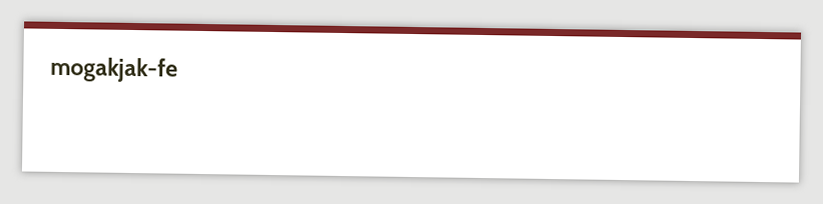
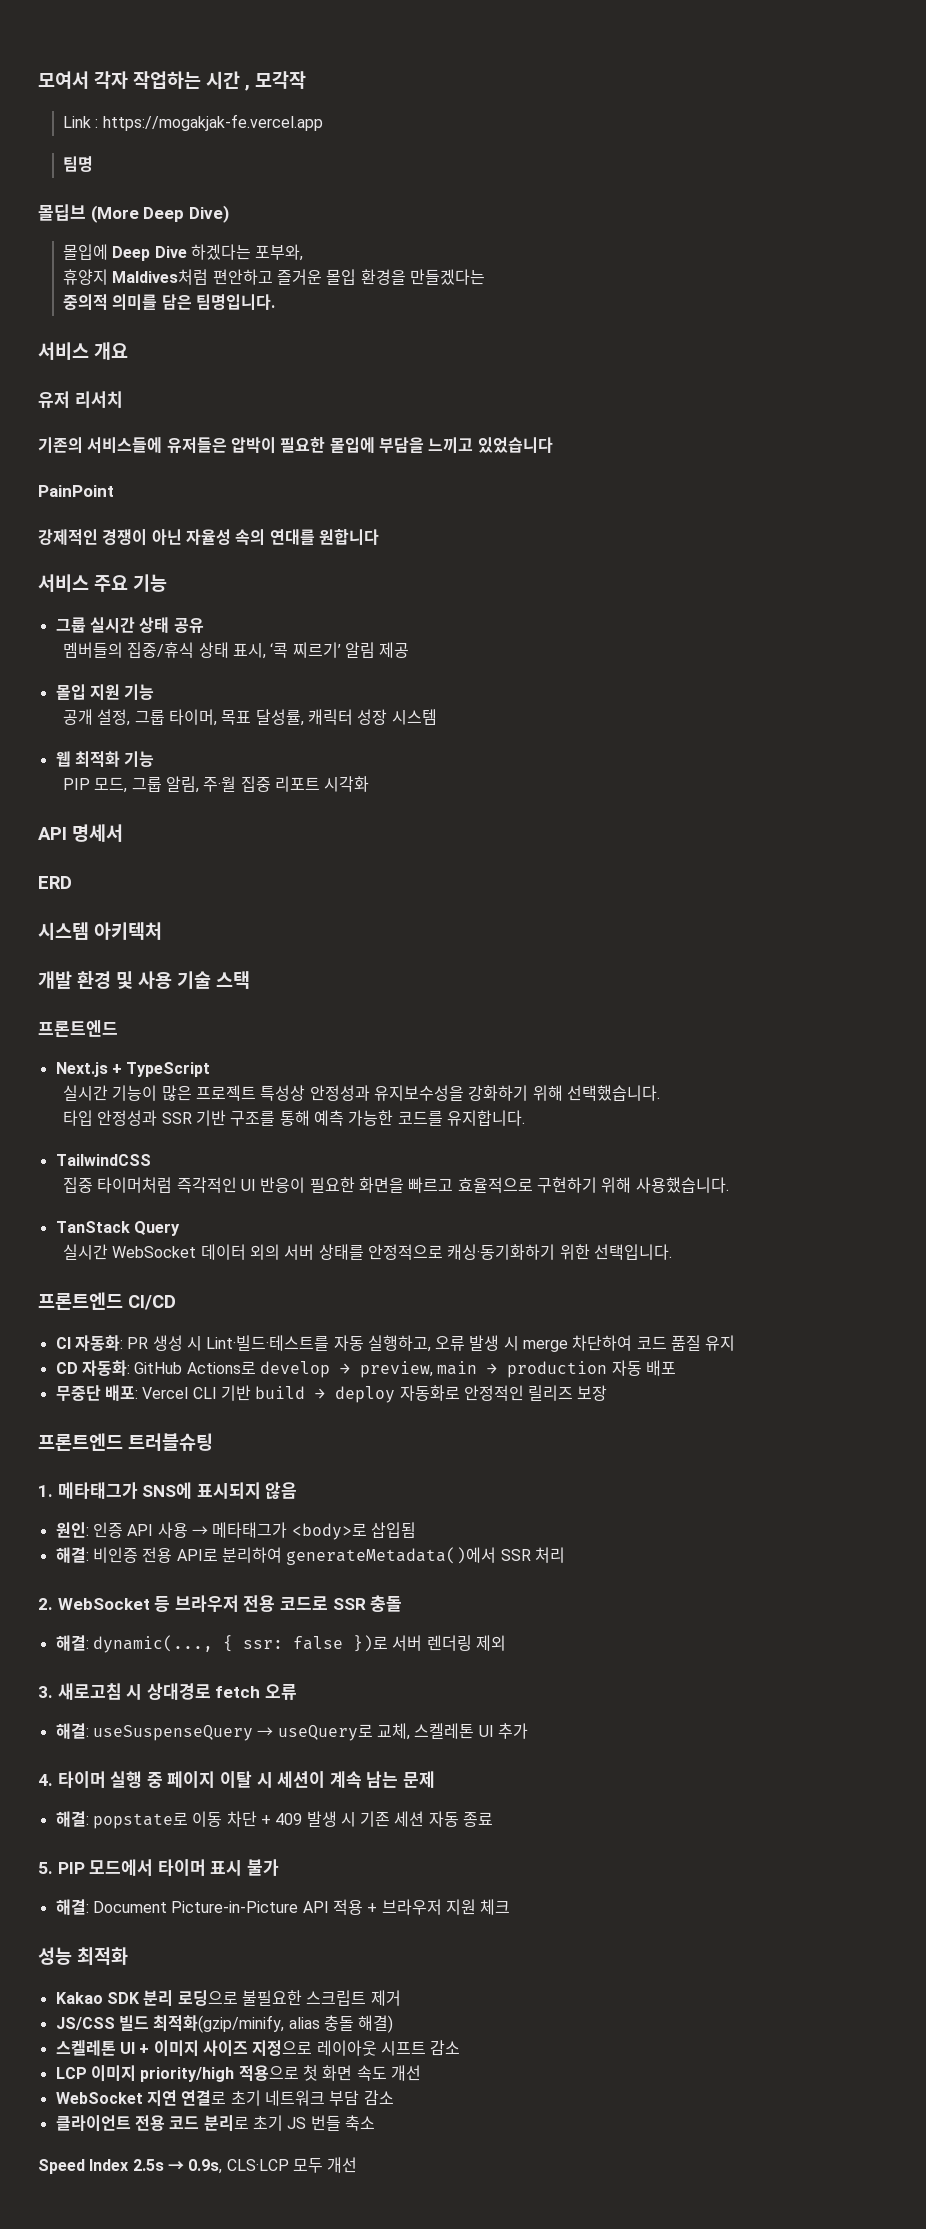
[50,56,178,83] mogakjak-fe -> [38,71,306,91] [63,114,323,131] [63,156,94,172] [38,204,229,223] [63,244,304,261] [63,269,486,285] [63,294,276,310] [38,342,128,360] [38,391,123,408] [38,437,553,454] [38,485,114,497] [38,529,379,546] [38,574,167,592] [55,617,204,633] [63,642,410,659] [55,684,155,700] [63,709,437,726] [55,751,155,767] [63,776,370,793] [38,824,123,842] [38,876,72,889] [38,922,162,940] [38,971,250,989] [38,1020,118,1037] [55,1062,211,1077] [63,1085,660,1101] [63,1110,525,1126] [55,1154,151,1166] [63,1177,729,1193] [55,1221,180,1236] [63,1244,672,1260] [38,1292,176,1310] [55,1335,736,1352] [55,1360,676,1378] [55,1385,608,1403] [38,1433,213,1451] [38,1482,298,1499] [55,1522,416,1540] [55,1547,565,1565] [38,1595,403,1612] [55,1635,506,1653] [38,1683,297,1700] [55,1723,528,1741] [38,1771,435,1788] [55,1811,494,1829] [38,1859,279,1876] [55,1899,511,1915] [38,1947,128,1965] [55,1990,401,2006] [55,2015,394,2033] [55,2040,461,2057] [55,2065,421,2082] [55,2090,394,2106] [55,2115,375,2132] [38,2157,358,2174] 모여서 각자 작업하는 시간 , 모각작 // Link : https://mogakjak-fe.vercel.app // 팀명 // 몰딥브 (More Deep Dive) // 몰입에 Deep Dive 하겠다는 포부와, // 휴양지 Maldives처럼 편안하고 즐거운 몰입 환경을 만들겠다는 // 중의적 의미를 담은 팀명입니다. // 서비스 개요 // 유저 리서치 // 기존의 서비스들에 유저들은 압박이 필요한 몰입에 부담을 느끼고 있었습니다 // PainPoint // 강제적인 경쟁이 아닌 자율성 속의 연대를 원합니다 // 서비스 주요 기능 // 그룹 실시간 상태 공유 // 멤버들의 집중/휴식 상태 표시, ‘콕 찌르기’ 알림 제공 // 몰입 지원 기능 // 공개 설정, 그룹 타이머, 목표 달성률, 캐릭터 성장 시스템 // 웹 최적화 기능 // PIP 모드, 그룹 알림, 주·월 집중 리포트 시각화 // API 명세서 // ERD // 시스템 아키텍처 // 개발 환경 및 사용 기술 스택 // 프론트엔드 // Next.js + TypeScript // 실시간 기능이 많은 프로젝트 특성상 안정성과 유지보수성을 강화하기 위해 선택했습니다. // 타입 안정성과 SSR 기반 구조를 통해 예측 가능한 코드를 유지합니다. // TailwindCSS // 집중 타이머처럼 즉각적인 UI 반응이 필요한 화면을 빠르고 효율적으로 구현하기 위해 사용했습니다. // TanStack Query // 실시간 WebSocket 데이터 외의 서버 상태를 안정적으로 캐싱·동기화하기 위한 선택입니다. // 프론트엔드 CI/CD // CI 자동화: PR 생성 시 Lint·빌드·테스트를 자동 실행하고, 오류 발생 시 merge 차단하여 코드 품질 유지 // CD 자동화: GitHub Actions로 develop → preview, main → production 자동 배포 // 무중단 배포: Vercel CLI 기반 build → deploy 자동화로 안정적인 릴리즈 보장 // 프론트엔드 트러블슈팅 // 1. 메타태그가 SNS에 표시되지 않음 // 원인: 인증 API 사용 → 메타태그가 <body>로 삽입됨 // 해결: 비인증 전용 API로 분리하여 generateMetadata()에서 SSR 처리 // 2. WebSocket 등 브라우저 전용 코드로 SSR 충돌 // 해결: dynamic(..., { ssr: false })로 서버 렌더링 제외 // 3. 새로고침 시 상대경로 fetch 오류 // 해결: useSuspenseQuery → useQuery로 교체, 스켈레톤 UI 추가 // 4. 타이머 실행 중 페이지 이탈 시 세션이 계속 남는 문제 // 해결: popstate로 이동 차단 + 409 발생 시 기존 세션 자동 종료 // 5. PIP 모드에서 타이머 표시 불가 // 해결: Document Picture-in-Picture API 적용 + 브라우저 지원 체크 // 성능 최적화 // Kakao SDK 분리 로딩으로 불필요한 스크립트 제거 // JS/CSS 빌드 최적화(gzip/minify, alias 충돌 해결) // 스켈레톤 UI + 이미지 사이즈 지정으로 레이아웃 시프트 감소 // LCP 이미지 priority/high 적용으로 첫 화면 속도 개선 // WebSocket 지연 연결로 초기 네트워크 부담 감소 // 클라이언트 전용 코드 분리로 초기 JS 번들 축소 // Speed Index 2.5s → 0.9s, CLS·LCP 모두 개선

